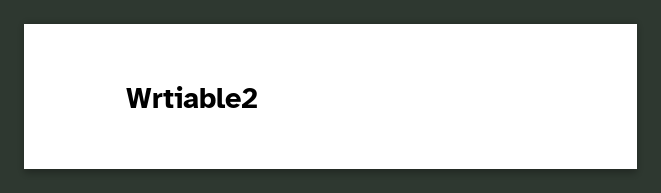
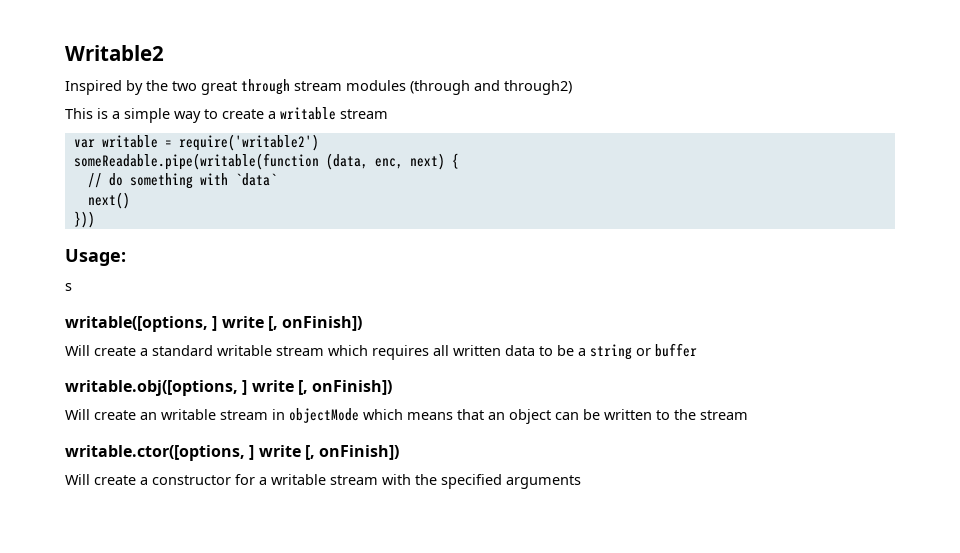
[126,86,258,108] Wrtiable2 -> [65,45,164,61] [65,79,572,95] [65,107,388,123] [73,134,319,151] [73,153,459,170] [87,173,277,189] [87,192,130,209] [73,211,95,228] [65,249,126,266] [65,283,72,291] [65,316,363,332] [65,343,697,360] [65,380,393,396] [65,408,748,424] [65,445,400,461] [65,474,581,489] Writable2 // Inspired by the two great through stream modules (through and through2) // This is a simple way to create a writable stream // var writable = require('writable2') // someReadable.pipe(writable(function (data, enc, next) { // // do something with `data` // next() // })) // Usage: // s // writable([options, ] write [, onFinish]) // Will create a standard writable stream which requires all written data to be a string or buffer // writable.obj([options, ] write [, onFinish]) // Will create an writable stream in objectMode which means that an object can be written to the stream // writable.ctor([options, ] write [, onFinish]) // Will create a constructor for a writable stream with the specified arguments

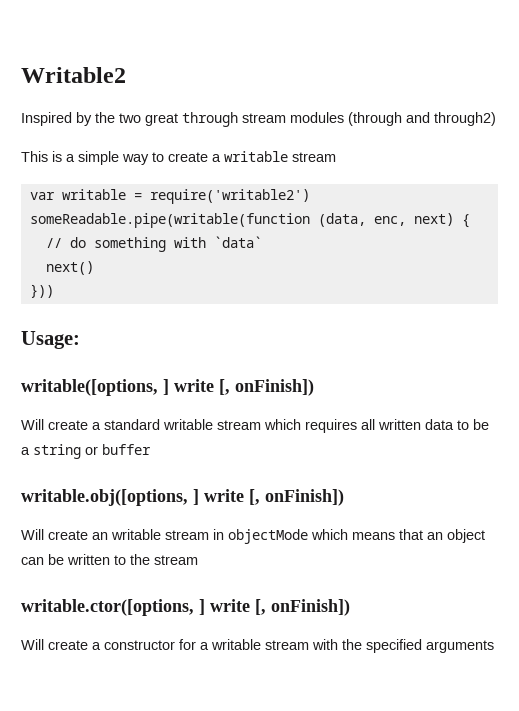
[65,283,72,291] // s -> (80, 340) none

